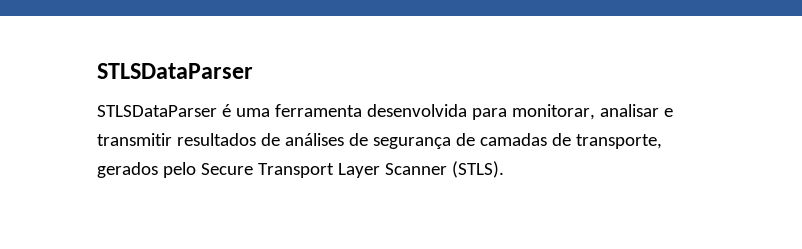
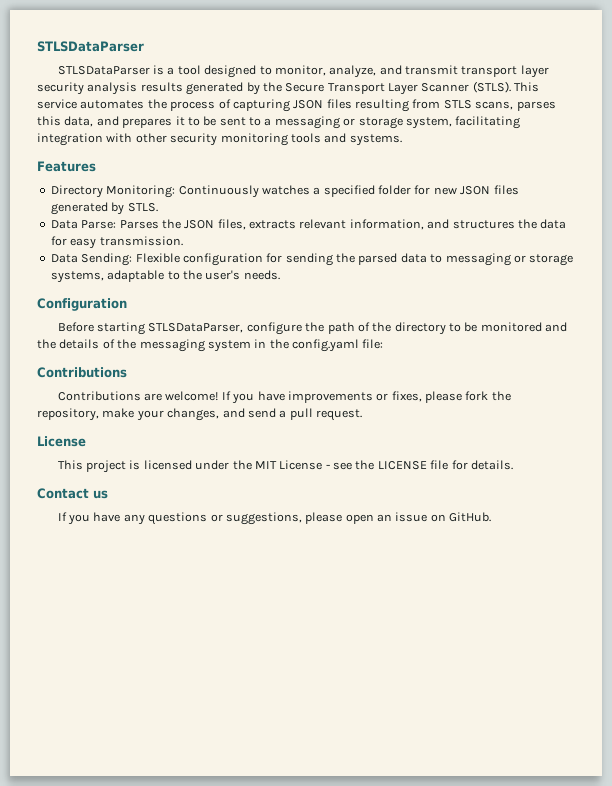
[221,104,673,120] [97,133,662,149] [97,162,196,178] é uma ferramenta desenvolvida para monitorar, analisar e transmitir resultados de análises de segurança de camadas de transporte, gerados pelo -> [153,65,549,78] [37,82,282,95] is a tool designed to monitor, analyze, and transmit transport layer security analysis results generated by the
(504, 169) none -> [514,82,540,92] [37,99,556,112] [37,116,521,129] [37,133,402,146] [37,161,96,172] [50,185,519,198] [50,202,158,215] [50,219,567,230] [50,236,183,249] [50,253,574,266] [50,270,280,283] [37,298,127,311] [57,322,568,335] [37,339,384,352] [37,367,127,378] [57,391,511,404] [37,408,362,421] [37,436,86,447] [57,460,513,473] [37,488,108,499] [57,512,492,525] This service automates the process of capturing JSON files resulting from STLS scans, parses this data, and prepares it to be sent to a messaging or storage system, facilitating integration with other security monitoring tools and systems. // Features // Directory Monitoring: Continuously watches a specified folder for new JSON files generated by STLS. // Data Parse: Parses the JSON files, extracts relevant information, and structures the data for easy transmission. // Data Sending: Flexible configuration for sending the parsed data to messaging or storage systems, adaptable to the user's needs. // Configuration // Before starting STLSDataParser, configure the path of the directory to be monitored and the details of the messaging system in the config.yaml file: // Contributions // Contributions are welcome! If you have improvements or fixes, please fork the repository, make your changes, and send a pull request. // License // This project is licensed under the MIT License - see the LICENSE file for details. // Contact us // If you have any questions or suggestions, please open an issue on GitHub.

